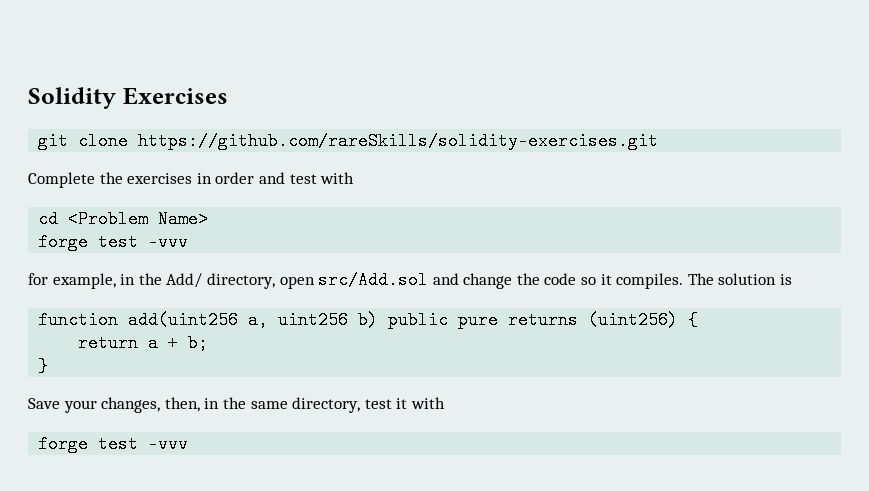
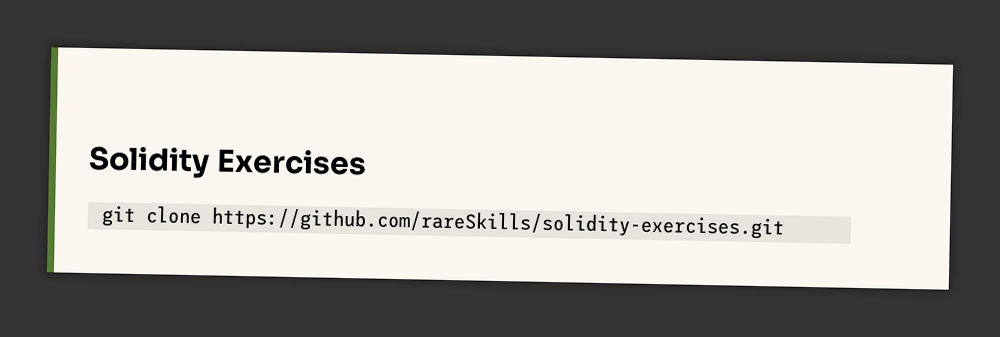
[28,172,355,188] [38,210,209,228] [38,233,189,251] [28,271,793,289] [38,311,699,329] [78,334,209,352] [38,357,49,375] [28,397,445,413] [38,435,189,453] // Complete the exercises in order and test with // cd <Problem Name> // forge test -vvv // for example, in the Add/ directory, open src/Add.sol and change the code so it compiles. The solution is // function add(uint256 a, uint256 b) public pure returns (uint256) { // return a + b; // } // Save your changes, then, in the same directory, test it with // forge test -vvv -> (785, 223) none

